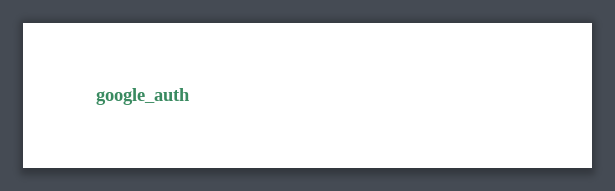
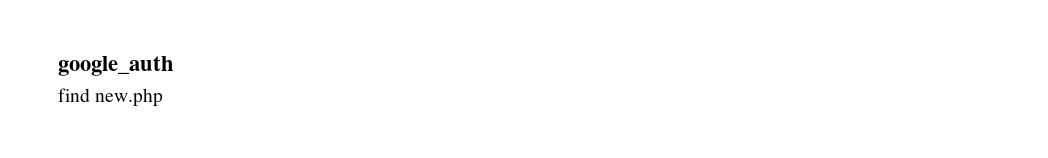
(190, 96) none -> [58,88,164,107] // find new.php

